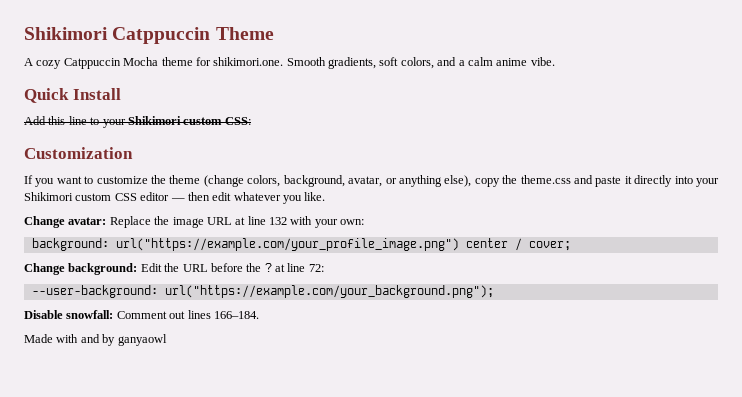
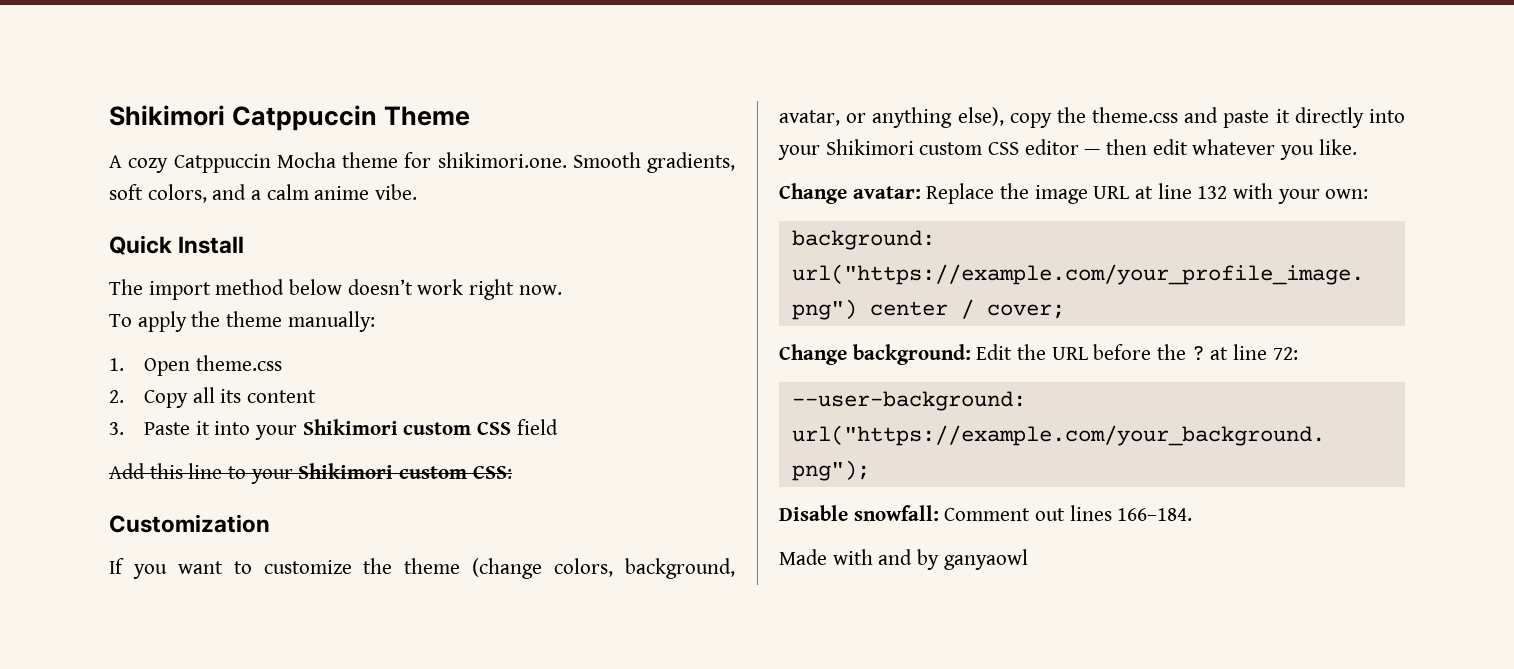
(121, 94) none -> [109,279,562,300] [109,311,375,332] [109,355,282,376] [109,387,316,408] [109,419,558,440] // The import method below doesn’t work right now. // To apply the theme manually: // 1. Open theme.css // 2. Copy all its content // 3. Paste it into your Shikimori custom CSS field

